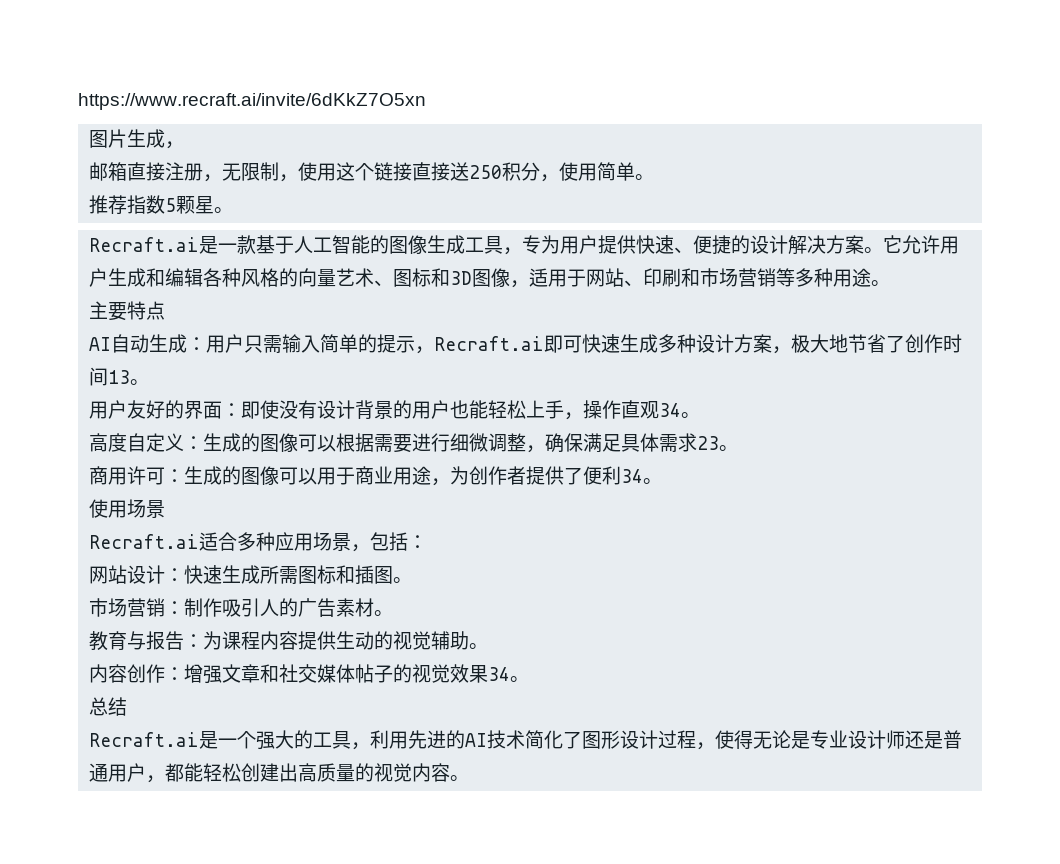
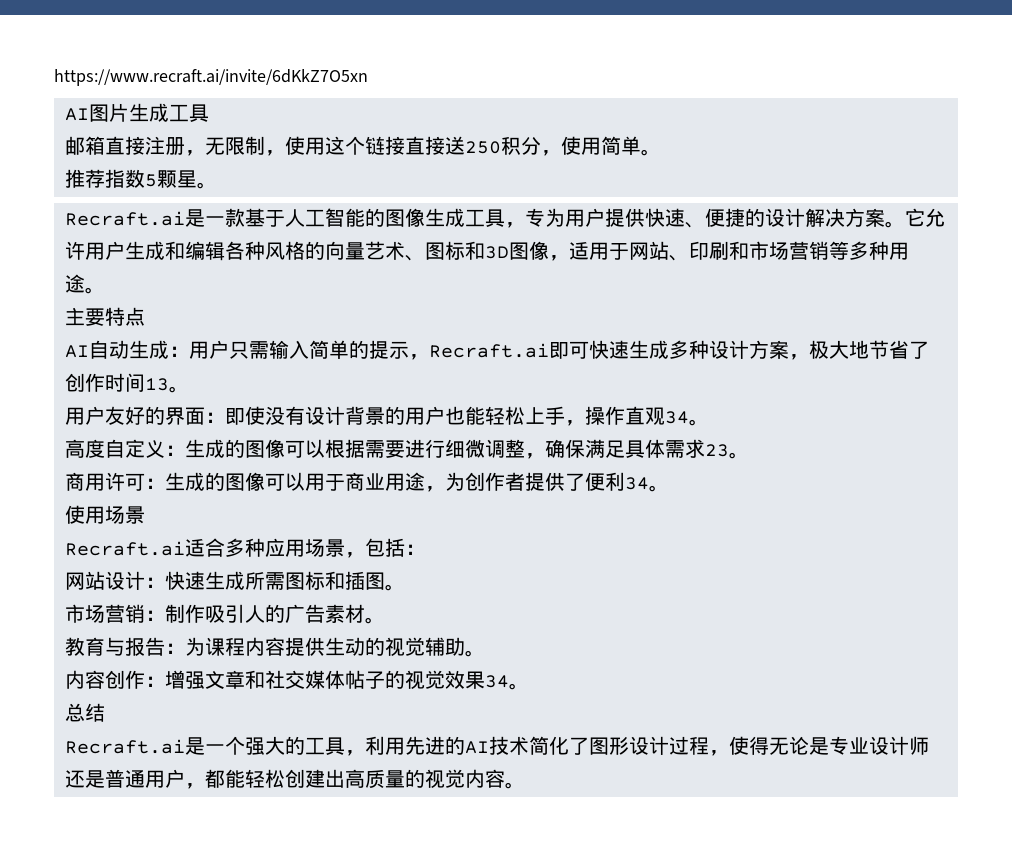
(426, 101) none -> [64,108,89,121] AI
[165,141,185,149] ， -> [168,104,209,122] 工具

